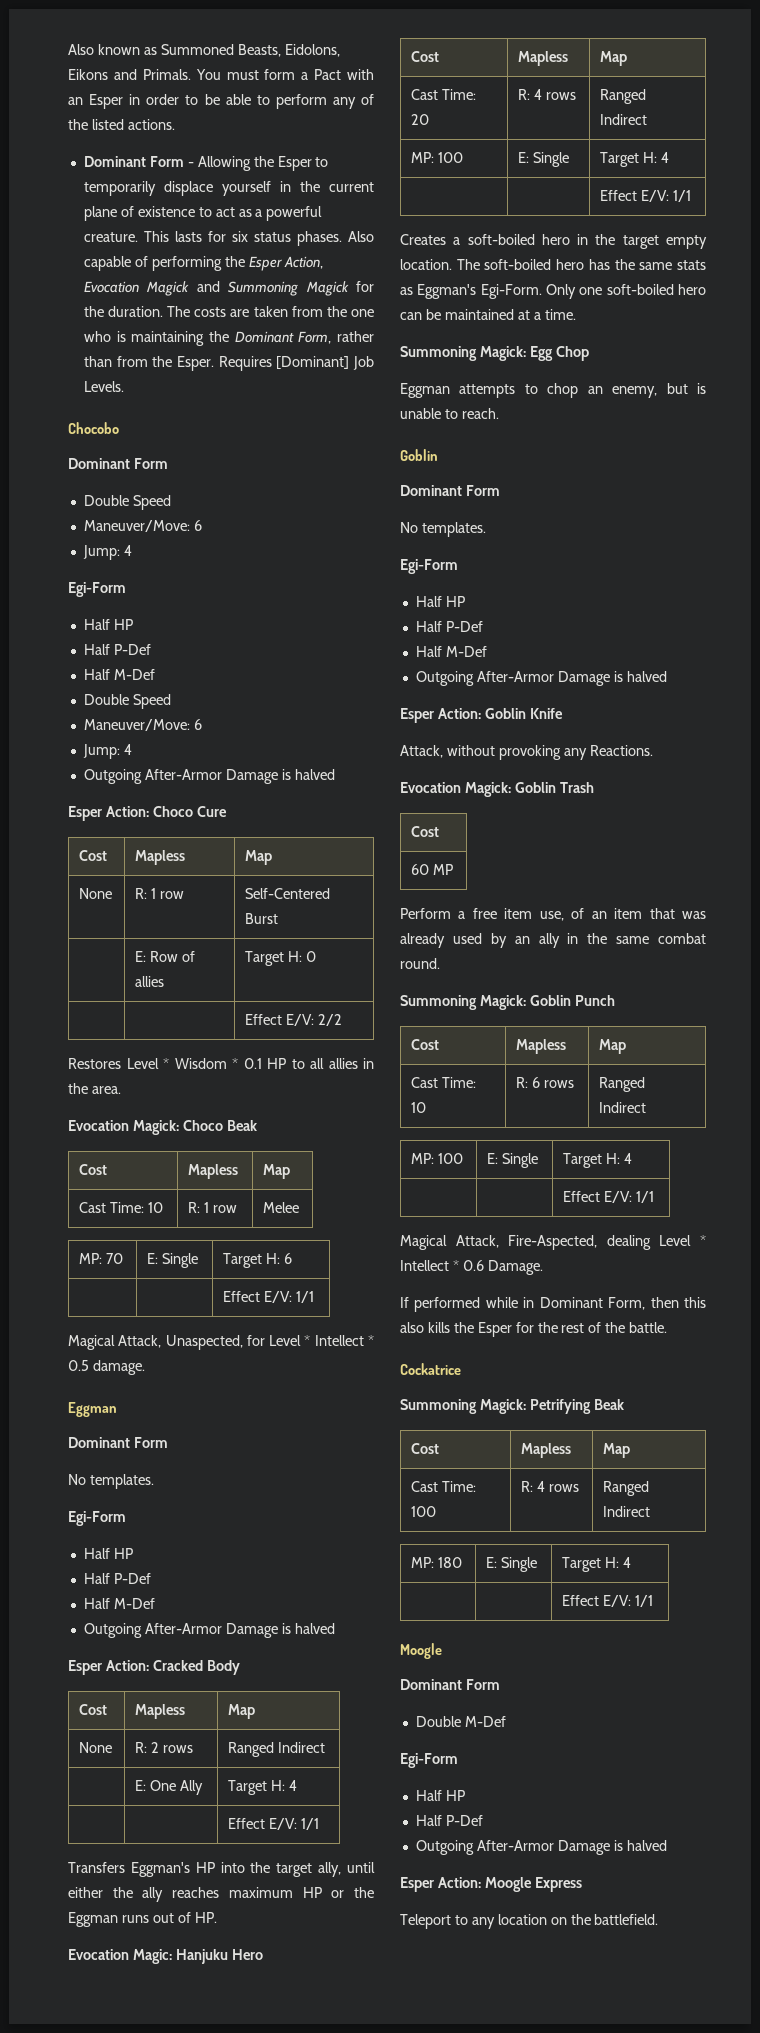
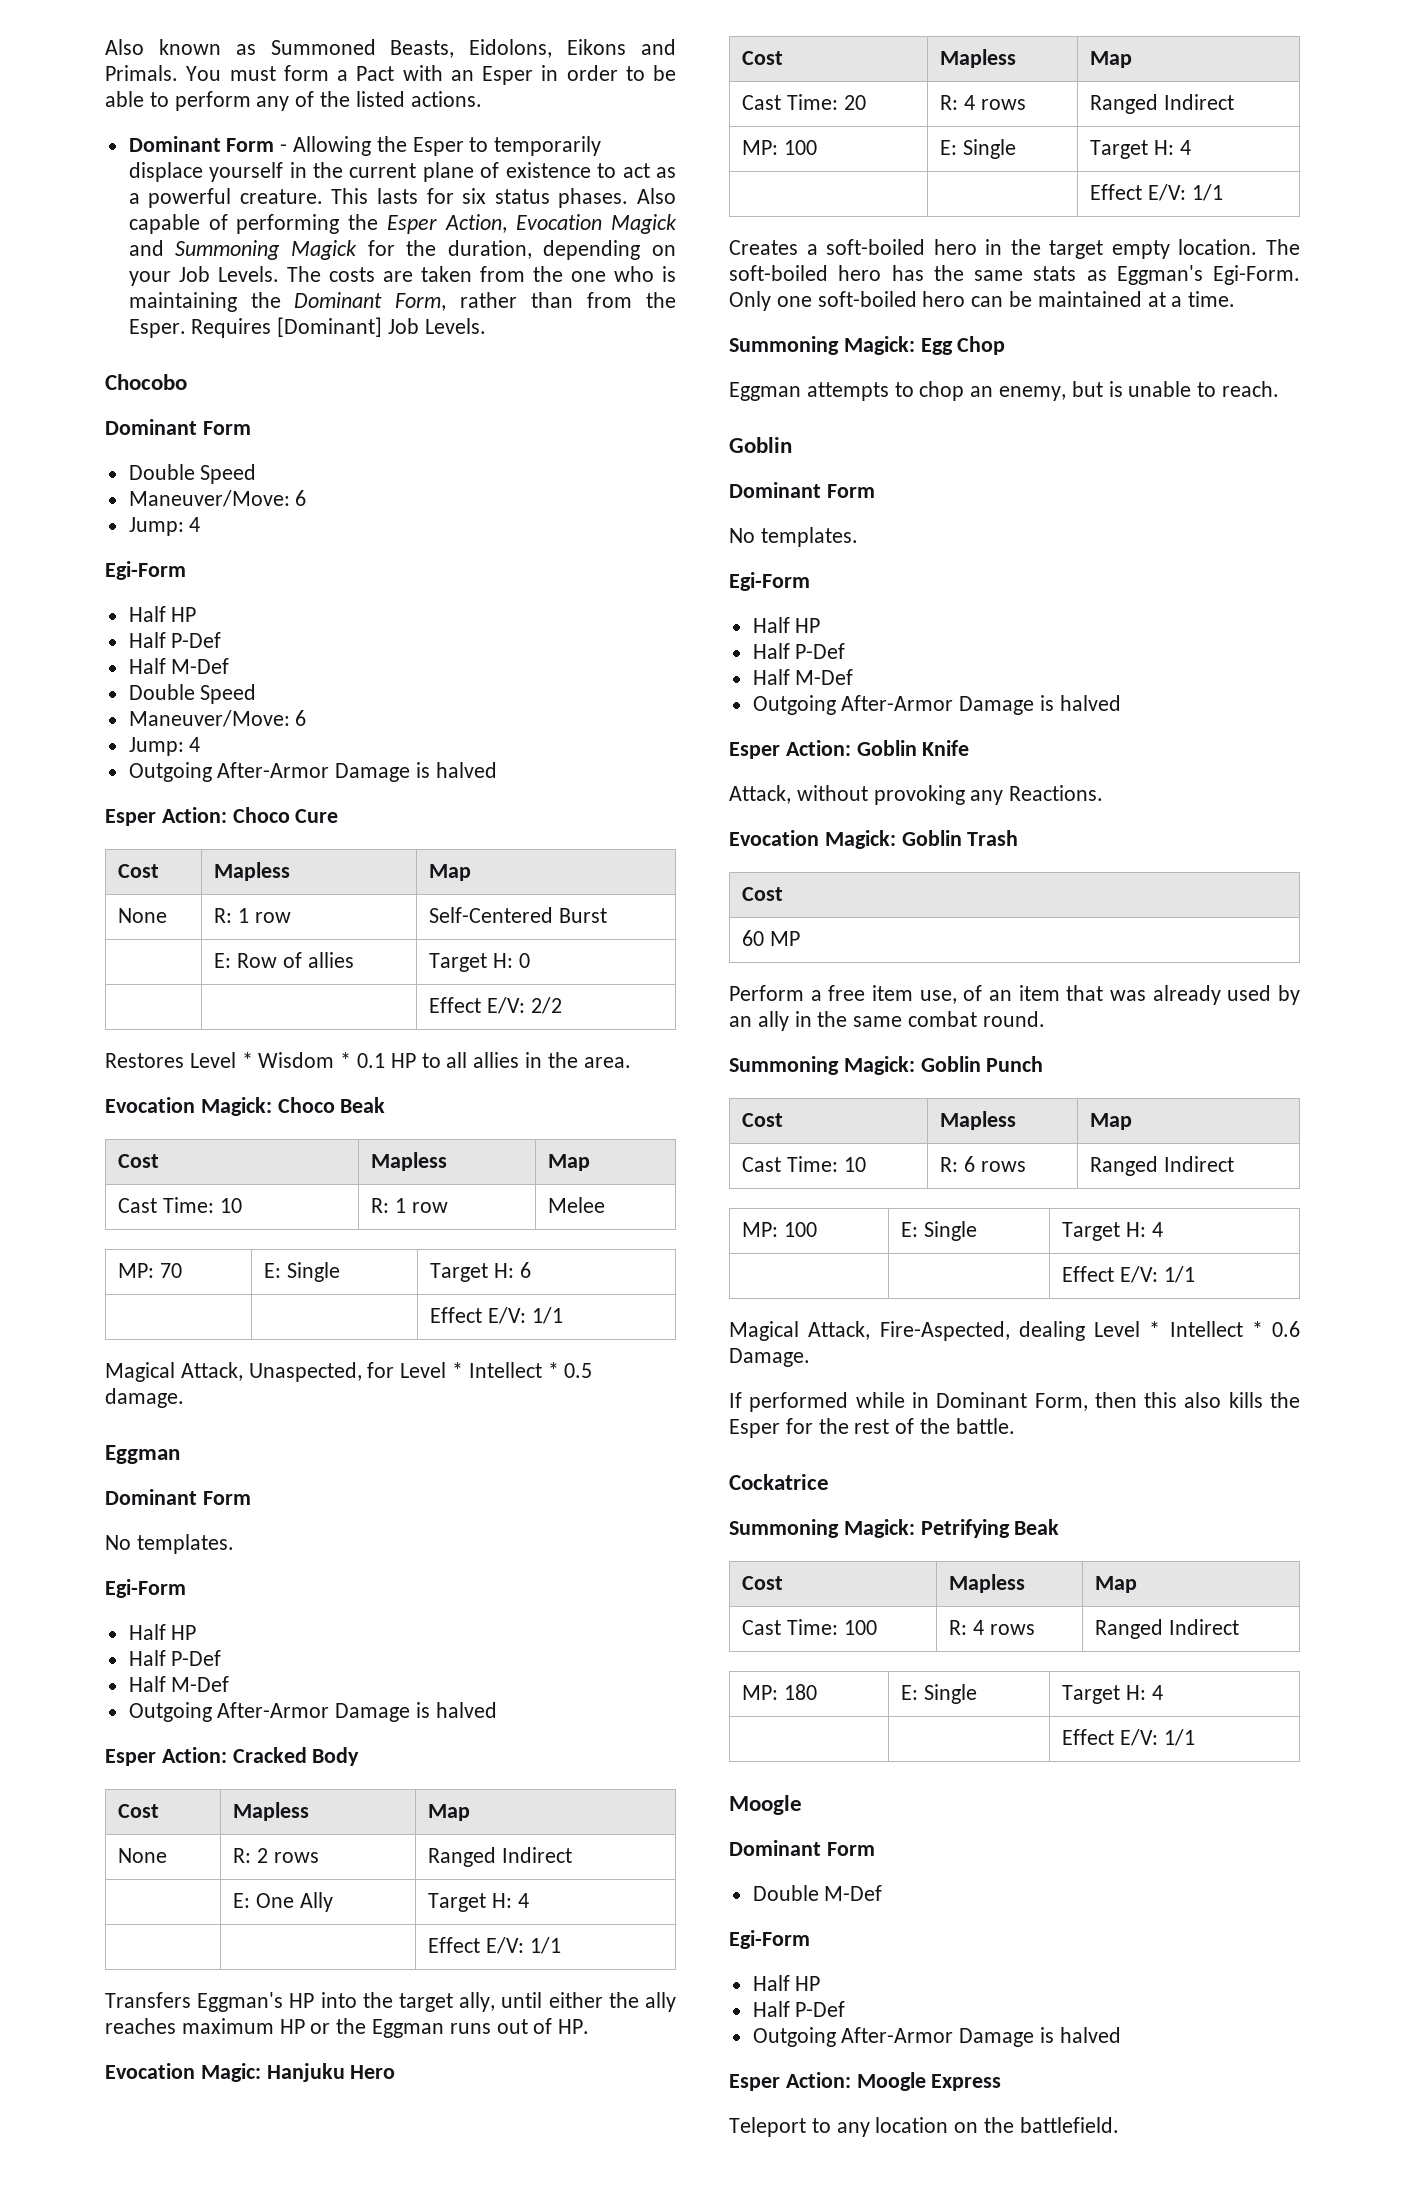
[108,306,164,317] duration. -> [447,240,676,260] [128,266,279,286] duration, depending on your Job Levels.

